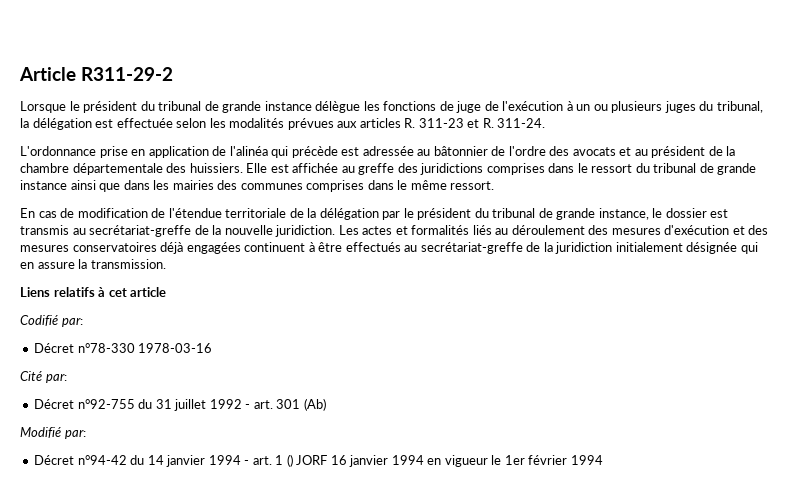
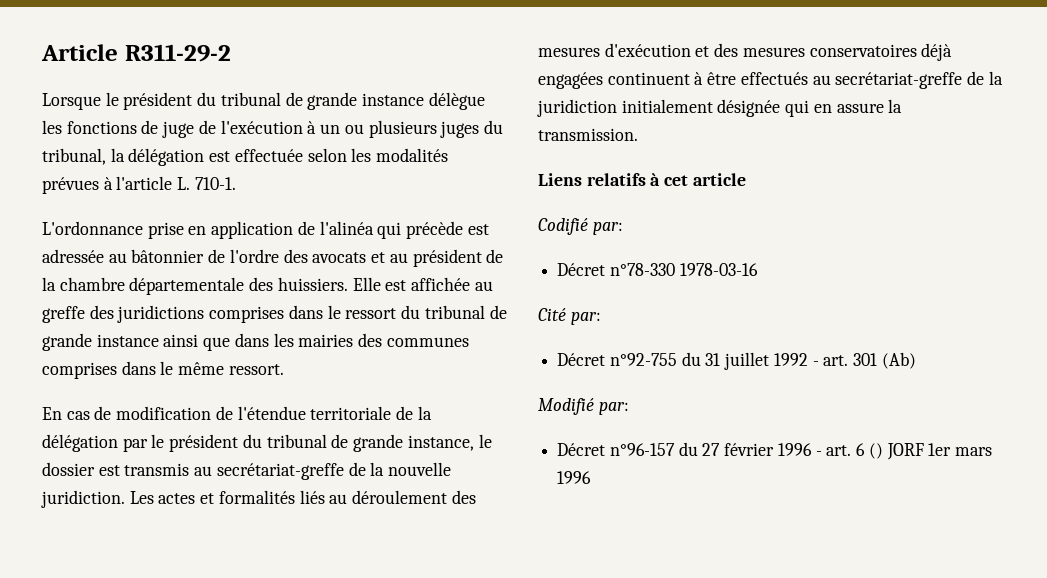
[337,118,546,128] aux articles R. 311-23 et R. 311-24. -> [103,176,236,190] à l'article L. 710-1.
[77,455,284,467] n°94-42 du 14 janvier 1994 - art. 1 -> [609,442,866,456] n°96-157 du 27 février 1996 - art. 6
[330,455,603,467] 16 janvier 1994 en vigueur le 1er février 1994 -> [928,443,992,456] [557,471,592,484] 1er mars 1996

